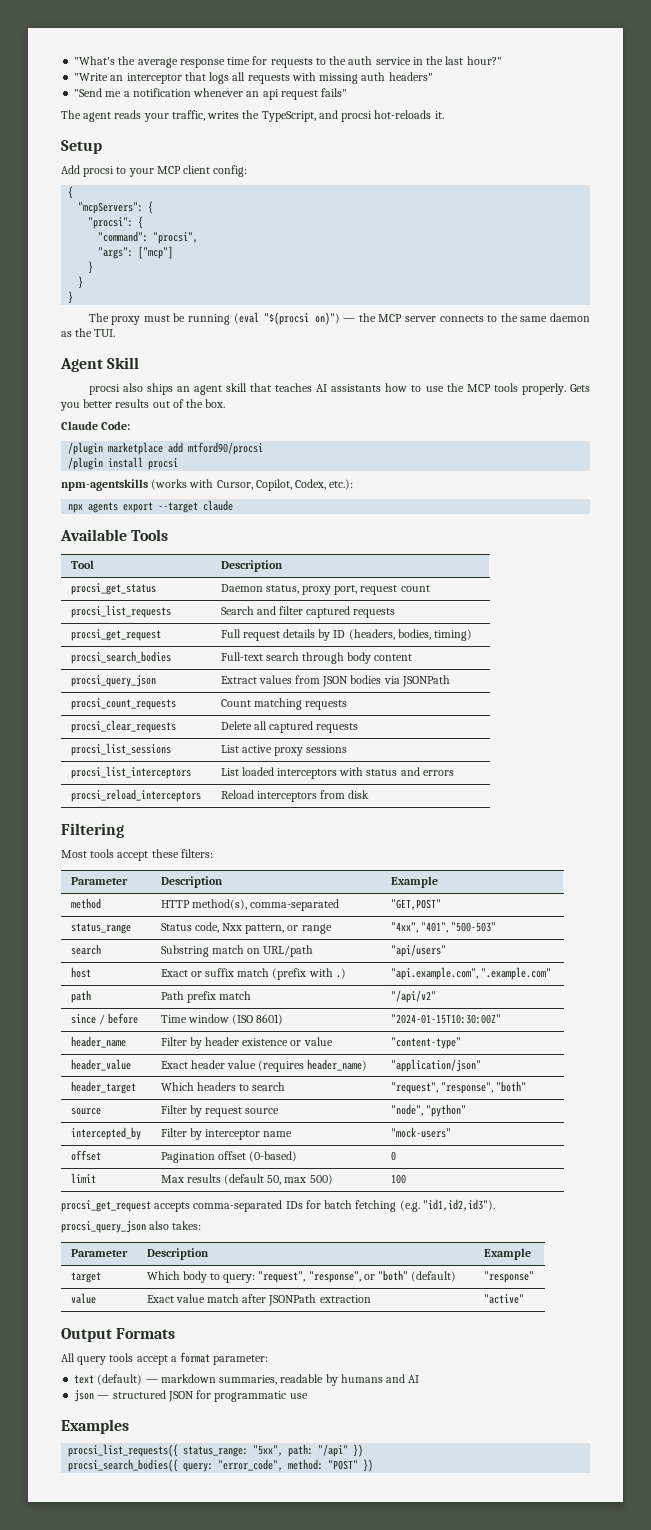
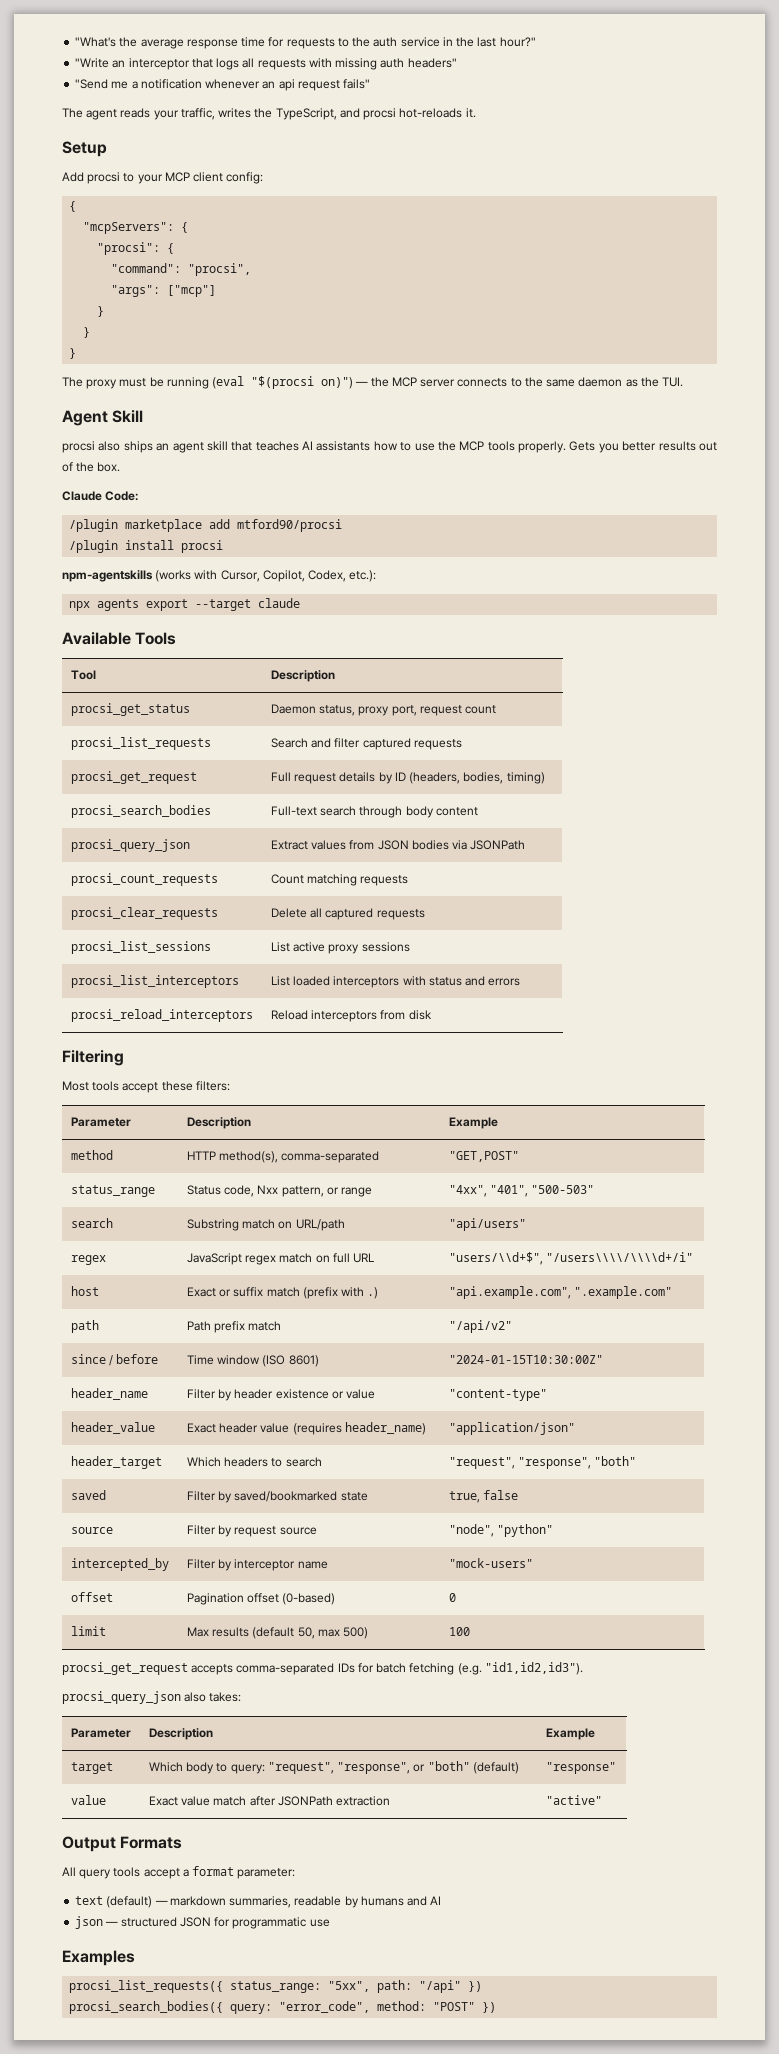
(446, 950) none -> [70,1255,106,1265] [186,1253,375,1265] [448,1252,694,1265] // regex | JavaScript regex match on full URL | "users/\\d+$", "/users\\\\/\\\\d+/i"
(527, 1086) none -> [70,1490,106,1500] [186,1491,368,1503] [448,1490,519,1503] // saved | Filter by saved/bookmarked state | true, false

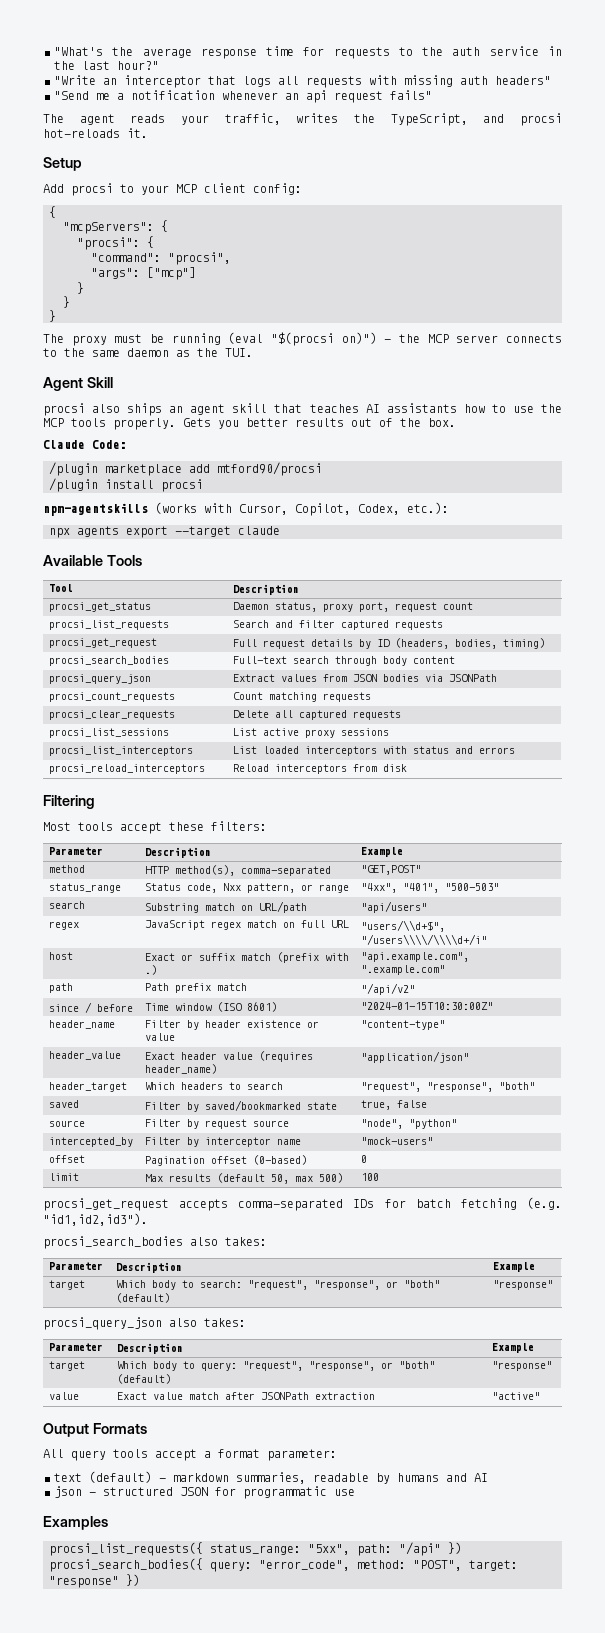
(583, 1668) none -> [43,1236,267,1249] [48,1262,103,1270] [115,1262,182,1273] [492,1262,535,1272] [48,1280,85,1290] [115,1280,440,1290] [115,1293,170,1303] [492,1280,553,1290] // procsi_search_bodies also takes: // Parameter | Description | Example // target | Which body to search: "request", "response", or "both" (default) | "response"
[433,2002,476,2011] "POST" -> [413,1560,518,1571] [49,1576,119,1588] "POST", target: "response"

